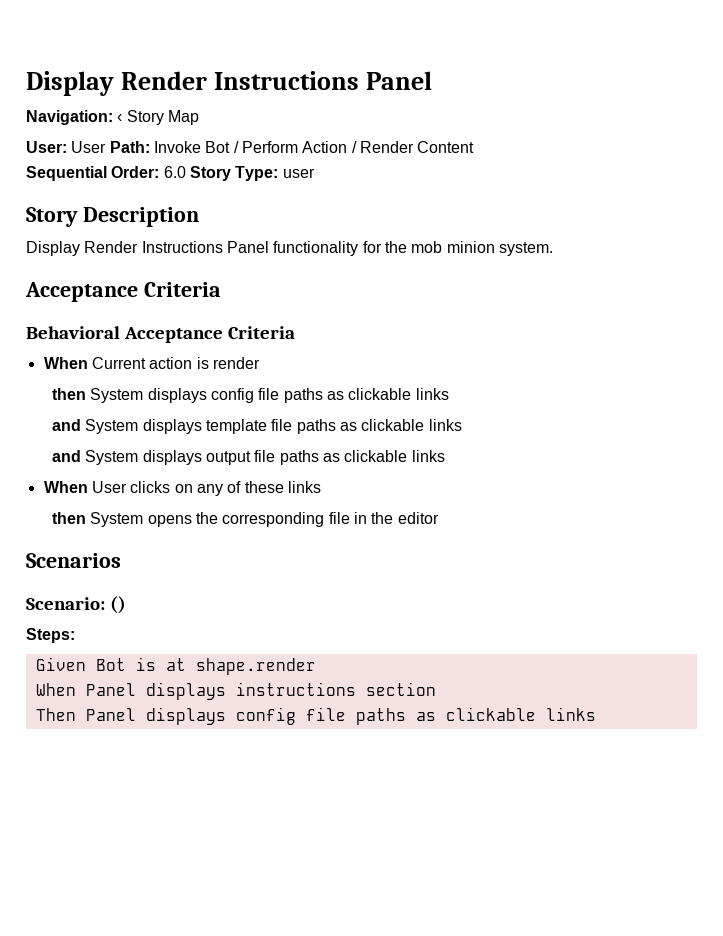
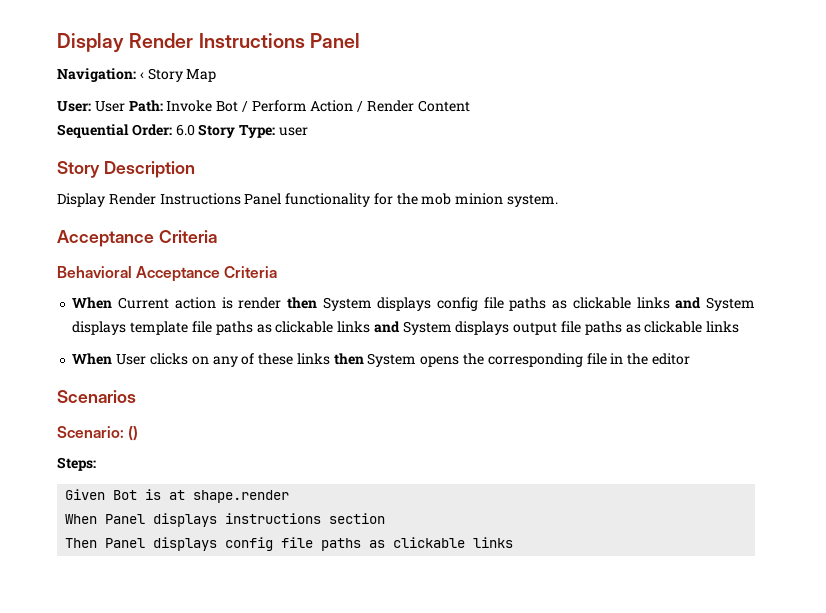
(260, 363) // -> (282, 303) none
(449, 394) // -> (670, 303) none
(462, 425) // -> (371, 327) none
(321, 487) // -> (330, 359) none

